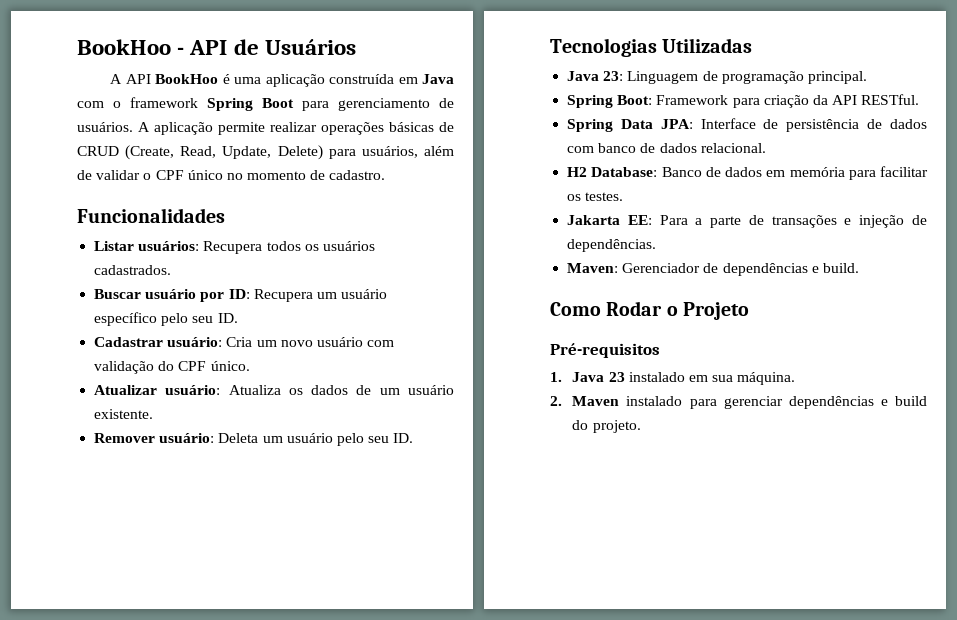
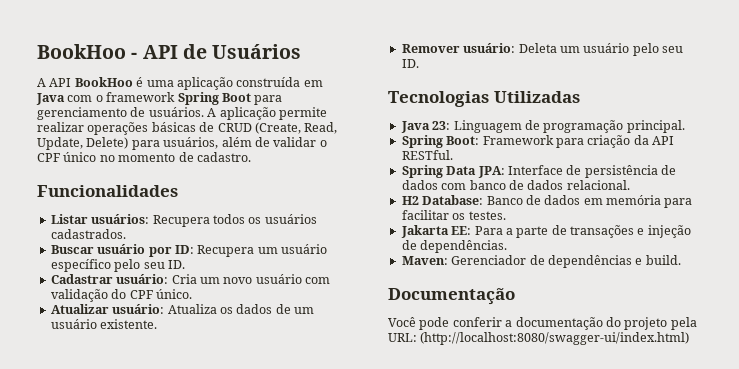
[550,301,750,320] [550,343,660,358] [550,372,796,385] [550,396,927,409] [572,420,641,433] Como Rodar o Projeto // Pré-requisitos // 1. Java 23 instalado em sua máquina. // 2. Maven instalado para gerenciar dependências e build do projeto. -> [388,288,515,305] [388,317,697,330] [388,332,690,345] Documentação // Você pode conferir a documentação do projeto pela URL: (http://localhost:8080/swagger-ui/index.html)

